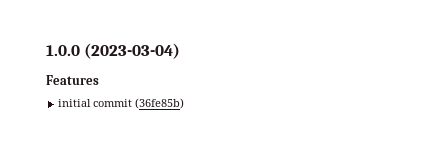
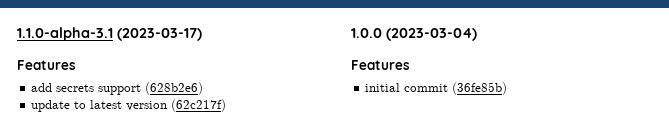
(46, 50) none -> [17,27,202,41] [17,60,76,70] [31,82,204,95] [31,99,227,112] 1.1.0-alpha-3.1 (2023-03-17) // Features // add secrets support (628b2e6) // update to latest version (62c217f) //

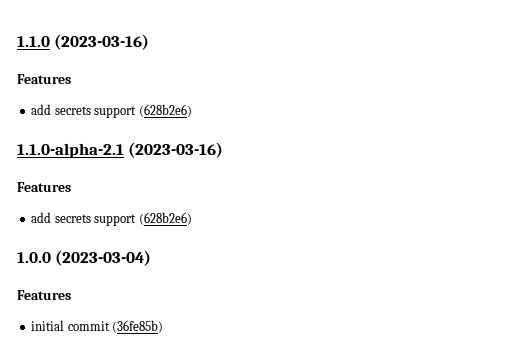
[17,27,202,41] [17,60,76,70] [31,82,204,95] [31,99,227,112] 1.1.0-alpha-3.1 (2023-03-17) // Features // add secrets support (628b2e6) // update to latest version (62c217f) -> [17,34,150,50] [17,74,71,84] [31,104,192,118] [17,142,224,158] [17,182,71,192] [31,212,192,226] 1.1.0 (2023-03-16) // Features // add secrets support (628b2e6) // 1.1.0-alpha-2.1 (2023-03-16) // Features // add secrets support (628b2e6)

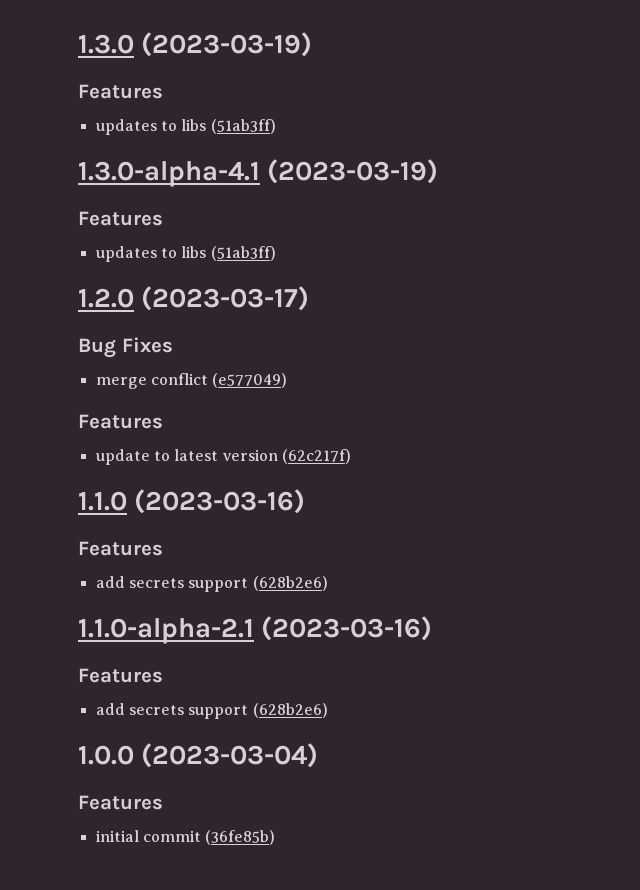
(17, 41) none -> [78,32,313,57] [78,84,163,99] [95,119,276,135] [78,159,439,187] [78,211,163,226] [95,246,276,262] [78,286,310,311] [78,337,173,358] [95,373,288,389] [78,414,163,429] [95,449,351,465] 1.3.0 (2023-03-19) // Features // updates to libs (51ab3ff) // 1.3.0-alpha-4.1 (2023-03-19) // Features // updates to libs (51ab3ff) // 1.2.0 (2023-03-17) // Bug Fixes // merge conflict (e577049) // Features // update to latest version (62c217f) //

